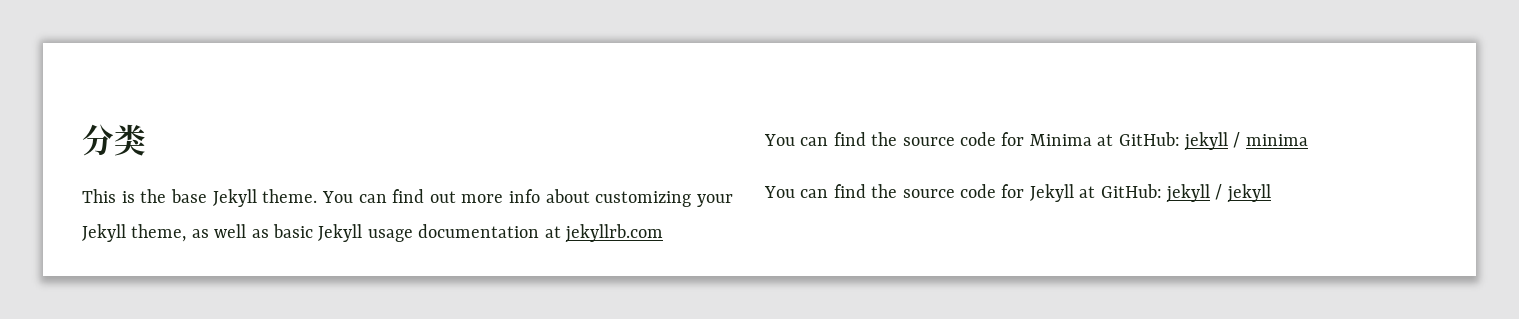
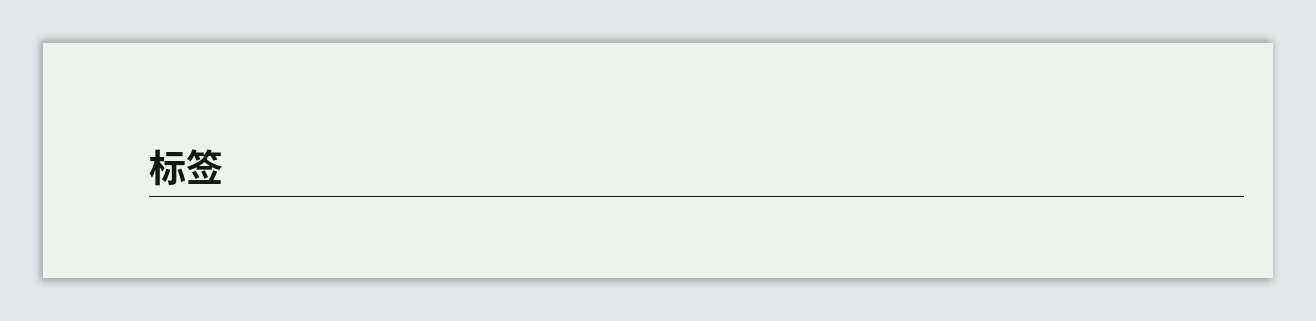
[82,124,146,156] [82,189,734,207] [82,224,663,243] [764,132,1308,151] [764,184,1271,203] 分类 // This is the base Jekyll theme. You can find out more info about customizing your Jekyll theme, as well as basic Jekyll usage documentation at jekyllrb.com // You can find the source code for Minima at GitHub: jekyll / minima // You can find the source code for Jekyll at GitHub: jekyll / jekyll -> [149,149,223,186] 标签

